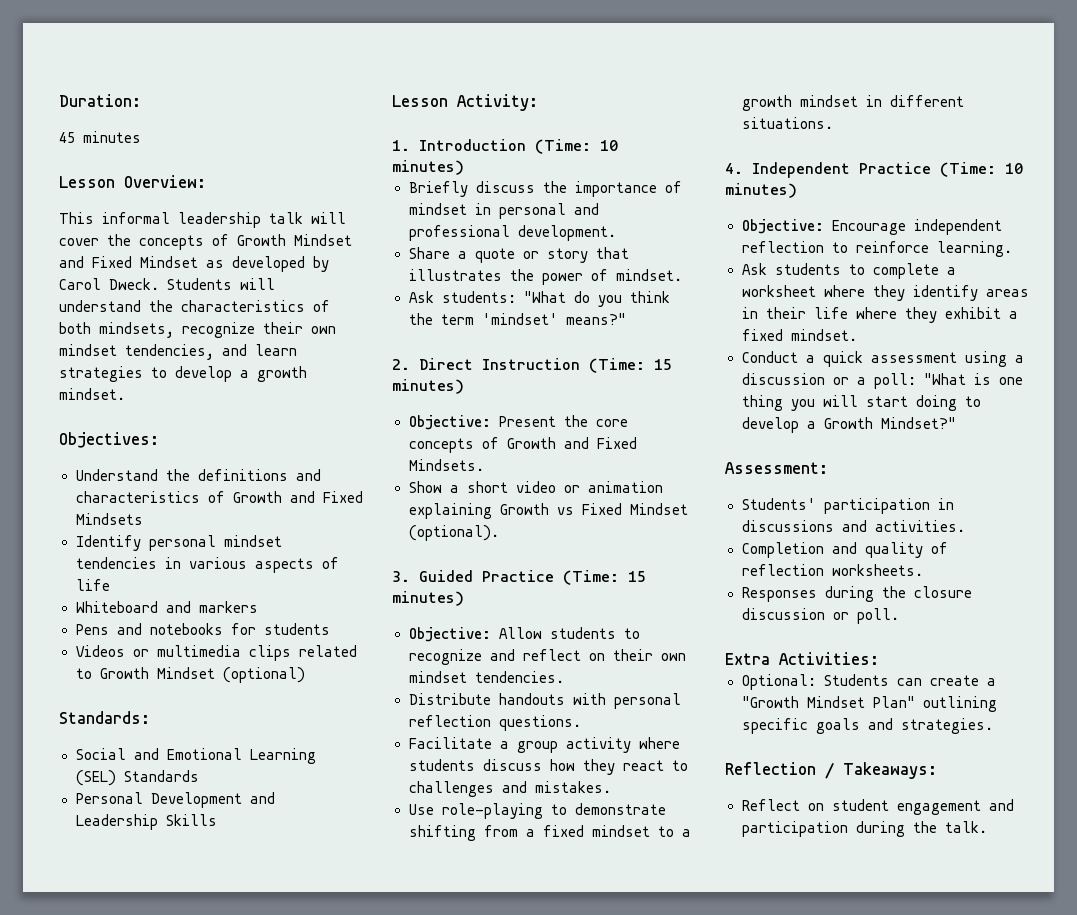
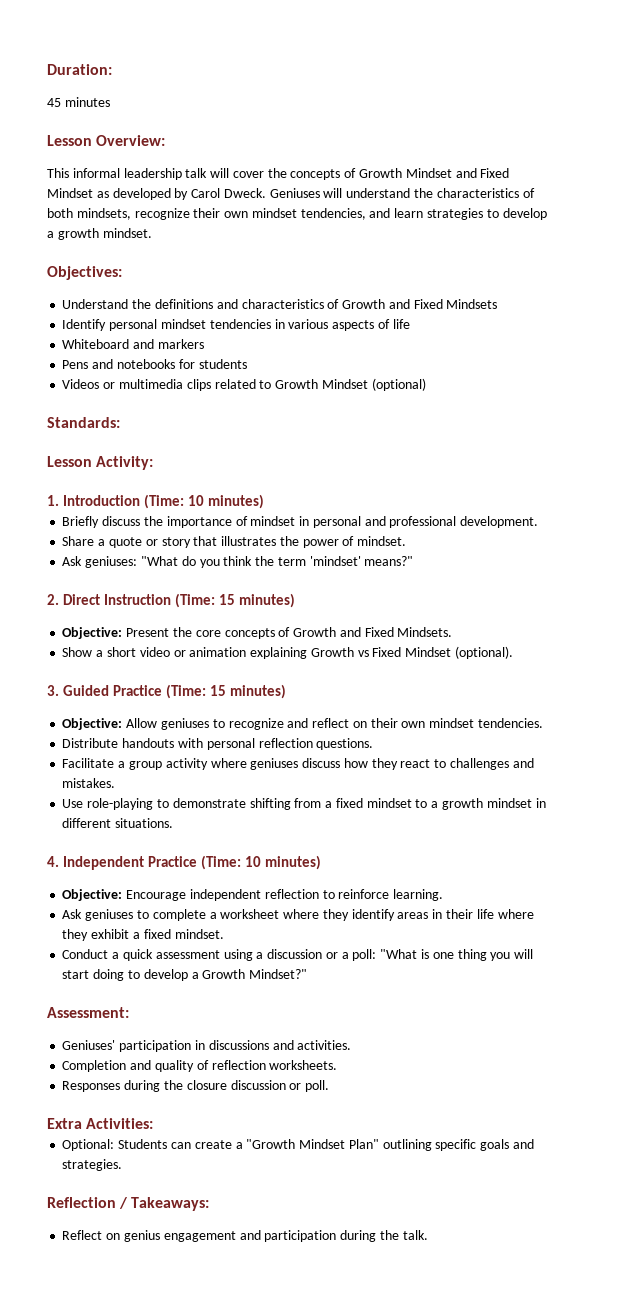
[167,278,232,290] Students -> [269,188,320,198] Geniuses
[75,748,316,764] [75,770,199,786] [75,792,275,808] [75,814,217,830] // Social and Emotional Learning (SEL) Standards // Personal Development and Leadership Skills -> (120, 422) none
[441,291,516,303] students: -> [85,556,138,568] geniuses:
[549,627,616,639] students -> [160,718,209,730] geniuses
[408,759,475,771] students -> [250,758,299,770] geniuses
[774,263,841,275] students -> [85,909,134,921] geniuses
[741,498,816,510] Students' -> [62,1040,116,1050] Geniuses'
[831,799,889,811] student -> [123,1230,160,1242] genius

